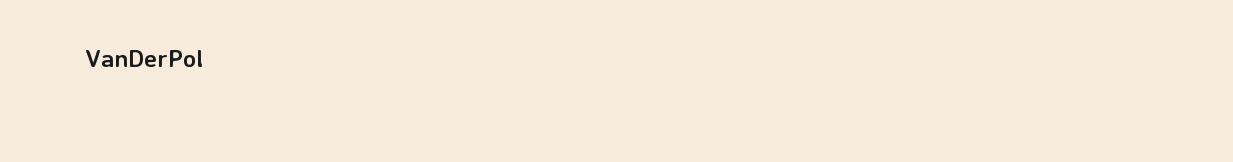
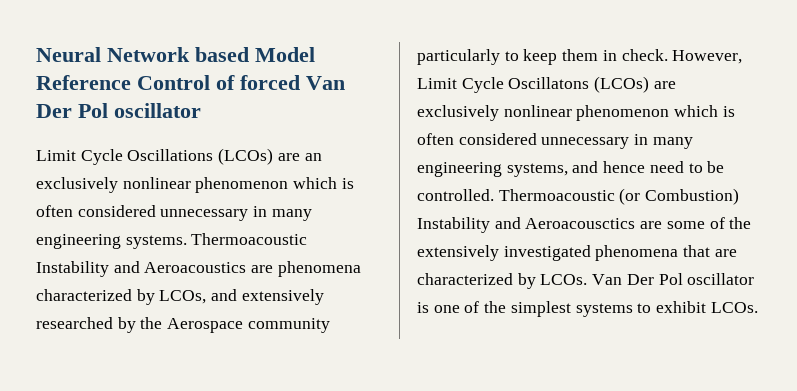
[85,50,203,67] VanDerPol -> [36,47,315,62] [36,75,345,90] [36,103,201,118] [36,148,322,165] [36,177,354,193] [36,205,312,221] [36,233,308,249] [36,261,361,277] [36,289,324,305] [36,317,330,333] [417,49,743,65] [417,76,676,93] [417,105,735,121] [417,133,693,149] [417,161,725,177] [417,188,740,205] [417,217,752,233] [417,245,737,261] [417,273,755,289] [417,301,758,317] Neural Network based Model Reference Control of forced Van Der Pol oscillator // Limit Cycle Oscillations (LCOs) are an exclusively nonlinear phenomenon which is often considered unnecessary in many engineering systems. Thermoacoustic Instability and Aeroacoustics are phenomena characterized by LCOs, and extensively researched by the Aerospace community particularly to keep them in check. However, Limit Cycle Oscillatons (LCOs) are exclusively nonlinear phenomenon which is often considered unnecessary in many engineering systems, and hence need to be controlled. Thermoacoustic (or Combustion) Instability and Aeroacousctics are some of the extensively investigated phenomena that are characterized by LCOs. Van Der Pol oscillator is one of the simplest systems to exhibit LCOs.

